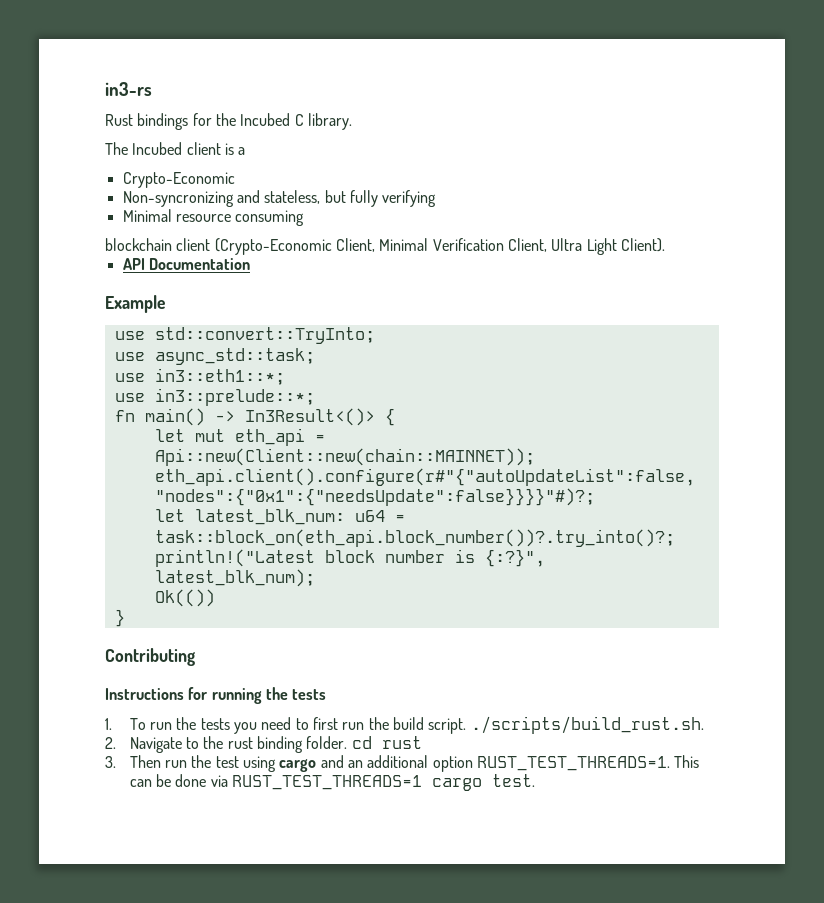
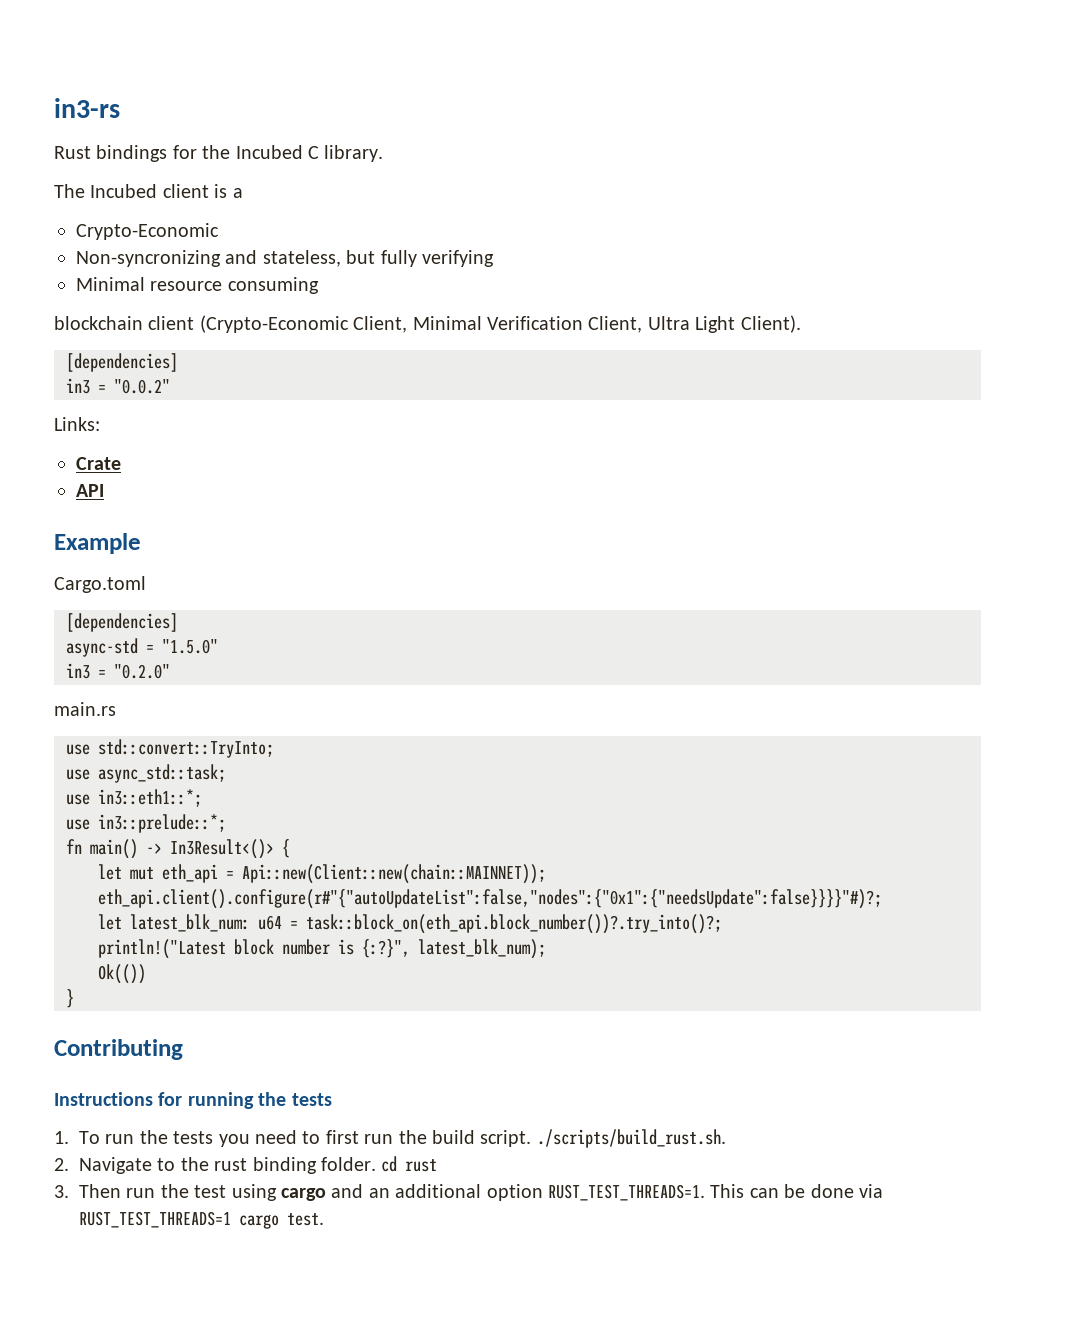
(665, 245) none -> [66,353,178,372] [66,378,170,394] [54,417,100,431] [76,457,121,470] // [dependencies] // in3 = "0.0.2" // Links: // Crate
[148,258,250,270] Documentation -> (104, 490) none
(165, 304) none -> [54,576,146,593] [66,613,178,632] [66,638,218,657] [66,663,170,679] [54,702,116,716] // Cargo.toml // [dependencies] // async-std = "1.5.0" // in3 = "0.2.0" // main.rs

